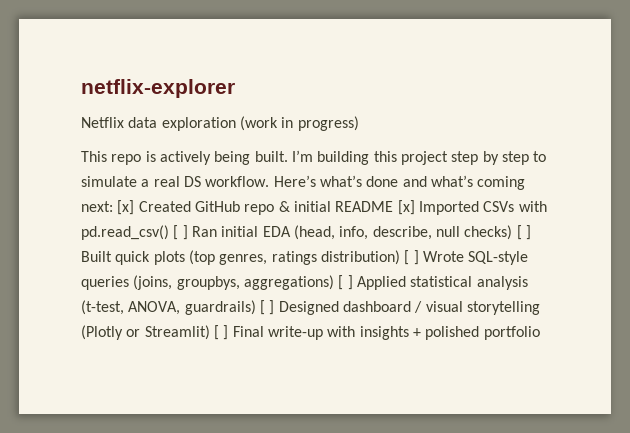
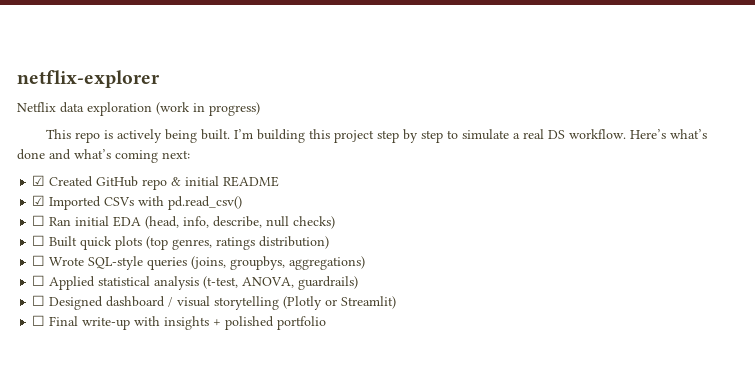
[117,200,135,215] [x] -> [32,175,46,186] // ☑
[397,200,415,215] [x] -> [32,195,46,206] // ☑
[173,225,188,240] [ ] -> [32,215,46,226] // ☐
[516,225,531,240] [ ] -> [32,235,46,246] // ☐
[404,250,419,265] [ ] -> [32,255,46,266] // ☐
[338,275,353,290] [ ] -> [32,275,46,286] // ☐
[259,300,275,315] [ ] -> [32,295,46,306] // ☐
[213,325,229,340] [ ] -> [32,315,46,326] // ☐

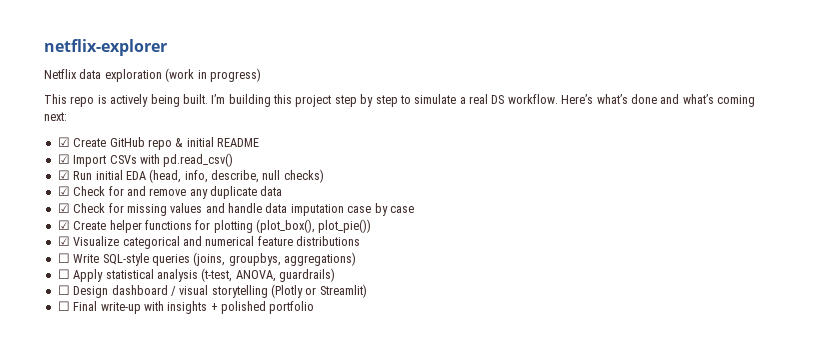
[49,176,94,187] Created -> [73,138,107,147] Create
[49,196,102,210] Imported -> [73,155,107,167] Import
[32,215,72,226] ☐ Ran -> [57,170,93,180] ☑ Run
[32,235,330,250] [32,255,85,266] ☐ Built quick plots (top genres, ratings distribution) // ☐ Wrote -> [57,186,283,199] [57,203,414,216] [57,219,372,233] [57,236,360,249] [57,253,100,263] ☑ Check for and remove any duplicate data // ☑ Check for missing values and handle data imputation case by case // ☑ Create helper functions for plotting (plot_box(), plot_pie()) // ☑ Visualize categorical and numerical feature distributions // ☐ Write
[49,276,96,290] Applied -> [73,269,104,282] Apply
[49,296,104,310] Designed -> [73,286,109,298] Design

